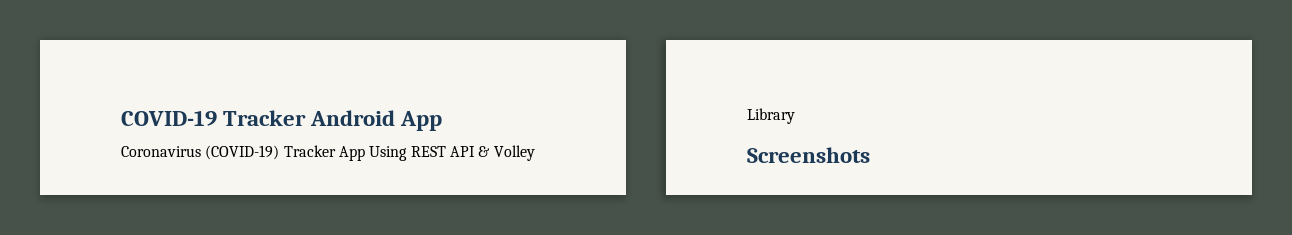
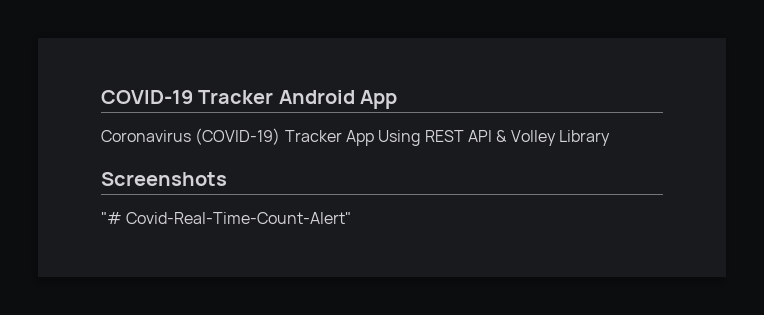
(870, 155) none -> [101,212,352,224] // "# Covid-Real-Time-Count-Alert"

